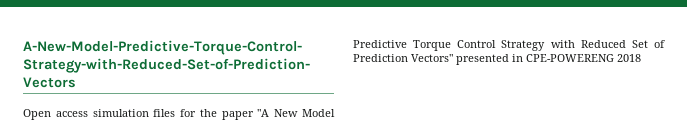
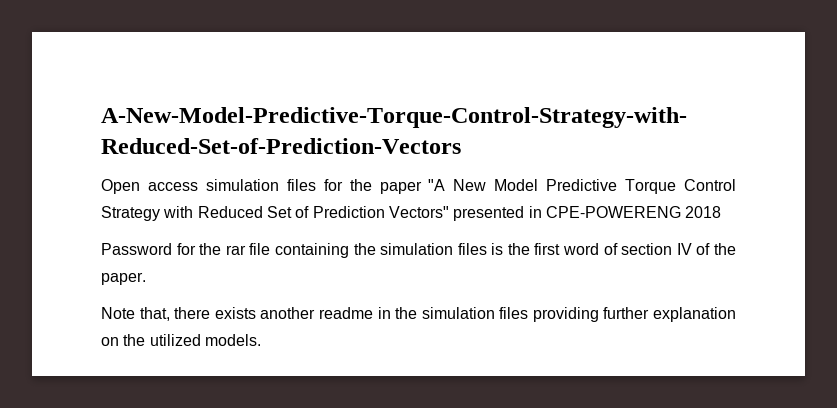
(641, 58) none -> [101,243,736,258] [101,272,146,285] [101,307,736,322] [101,334,261,346] // Password for the rar file containing the simulation files is the first word of section IV of the paper. // Note that, there exists another readme in the simulation files providing further explanation on the utilized models.

